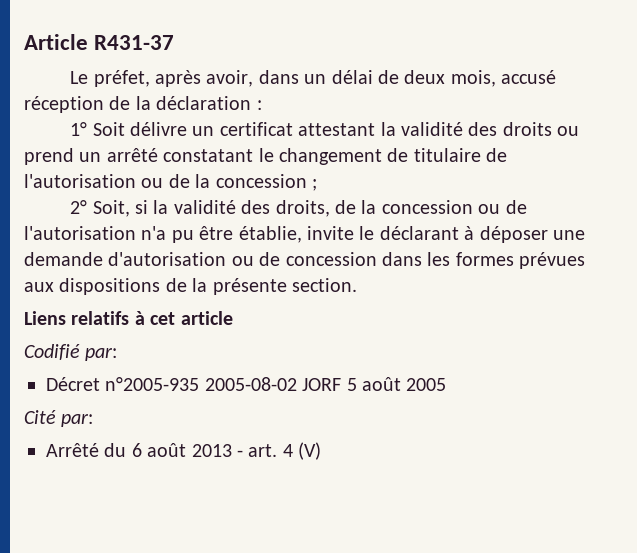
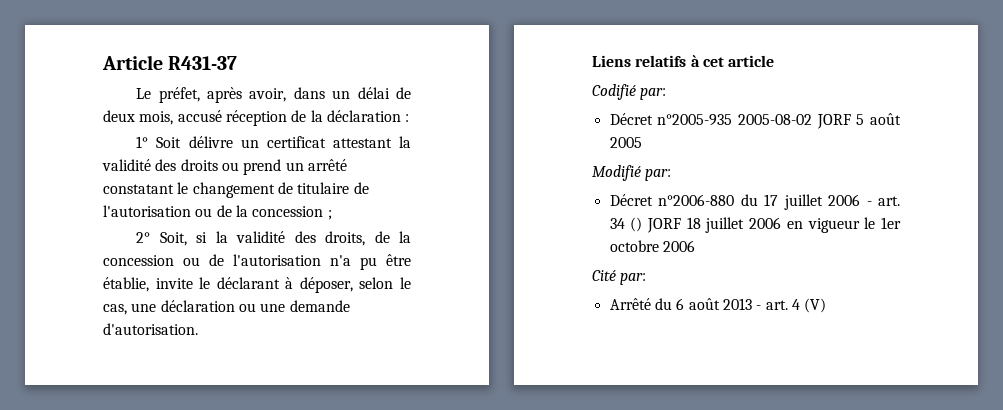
[479,226,585,243] [24,252,586,269] [24,278,357,295] déposer une demande d'autorisation ou de concession dans les formes prévues aux dispositions de la présente section. -> [299,277,411,293] [103,300,350,315] [103,323,198,335] déposer, selon le cas, une déclaration ou une demande d'autorisation.
(447, 384) none -> [592,165,672,181] [609,194,900,210] [609,217,901,233] [609,240,695,252] // Modifié par: // Décret n°2006-880 du 17 juillet 2006 - art. 34 () JORF 18 juillet 2006 en vigueur le 1er octobre 2006

